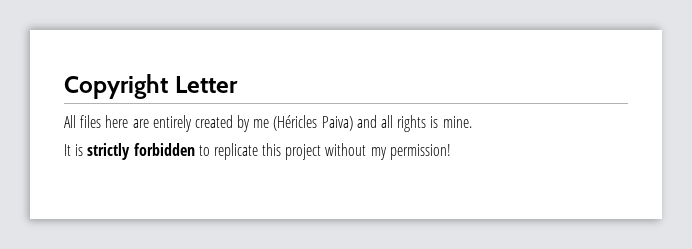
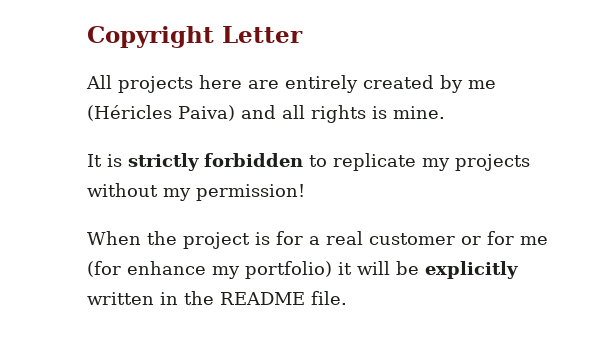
[80,115,102,128] files -> [118,76,193,93] projects
[262,143,322,160] this project -> [422,154,530,171] my projects
(451, 152) none -> [87,231,548,249] [87,261,518,279] [87,291,347,305] // When the project is for a real customer or for me (for enhance my portfolio) it will be explicitly written in the README file.

